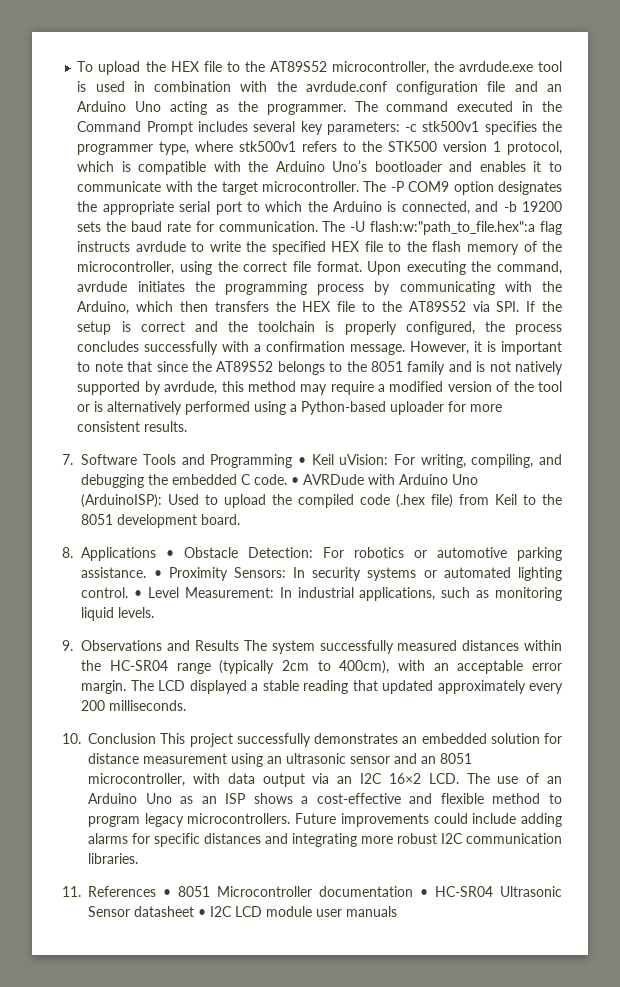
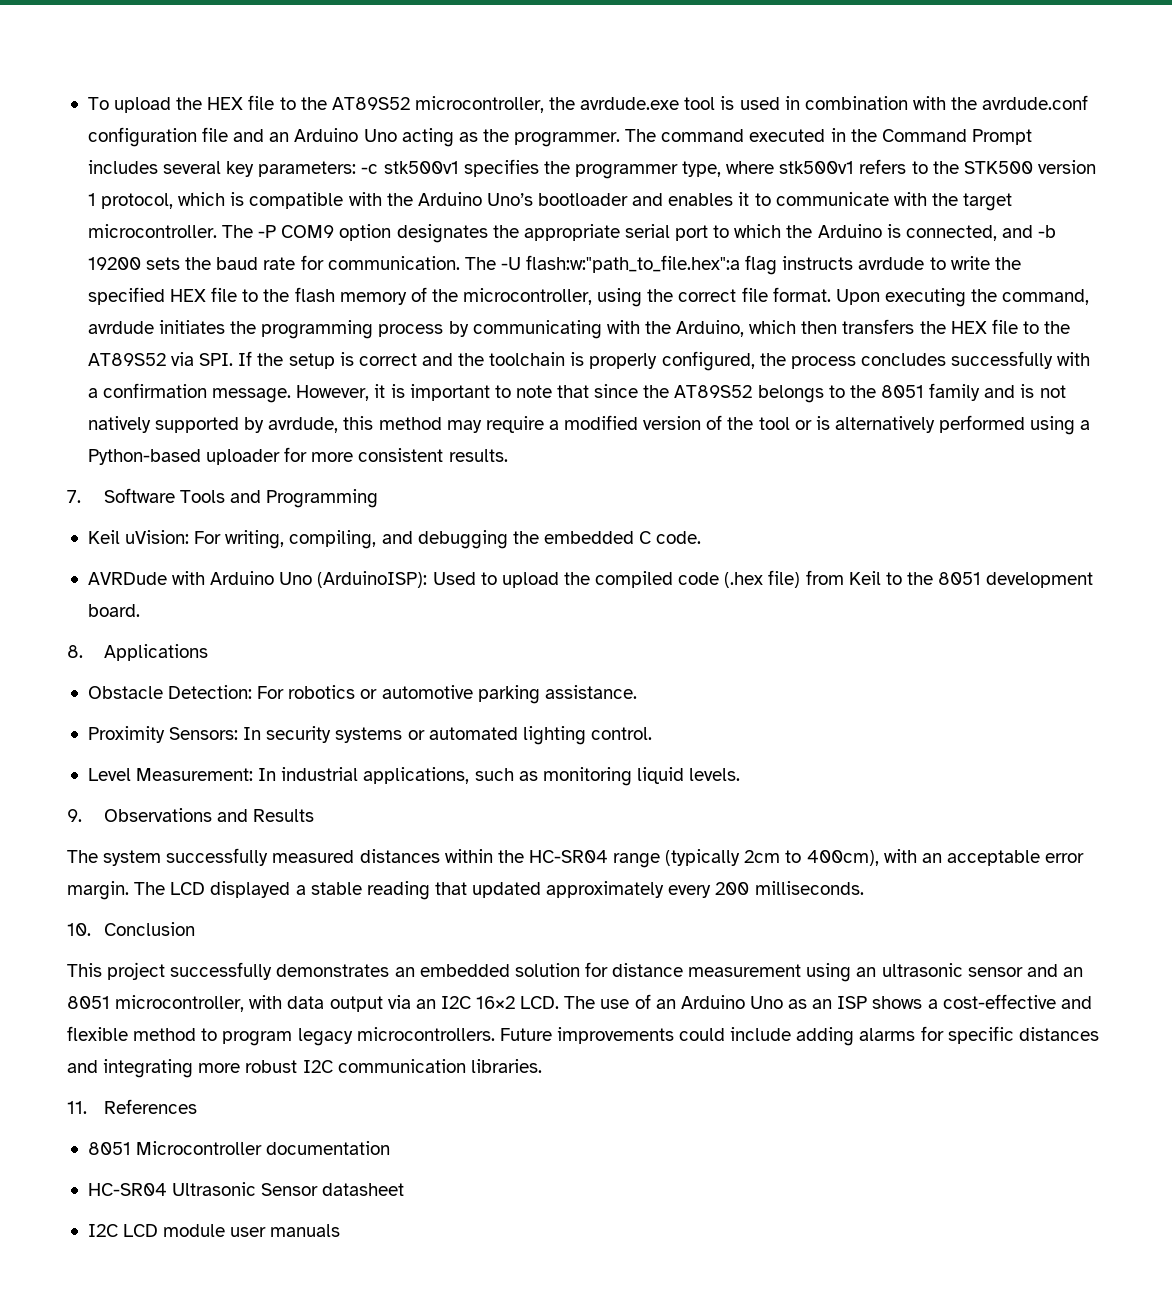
[298,457,307,465] • -> (378, 498) //
[291,477,300,485] • -> (702, 537) //
[166,550,175,558] • -> (208, 652) //
[153,570,162,578] • -> (637, 692) //
[134,590,143,598] • -> (652, 733) //
(240, 645) none -> (314, 815) //
(156, 738) none -> (195, 929) //
[163,889,171,897] • -> (197, 1106) //
[420,889,428,897] • -> (391, 1148) //
[198,909,206,917] • -> (405, 1189) //

